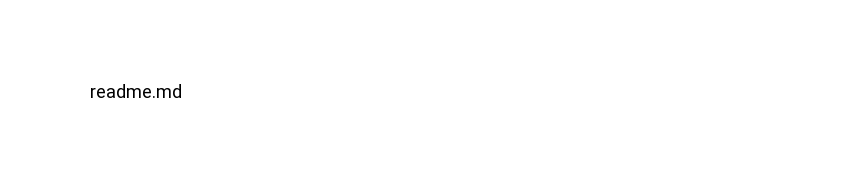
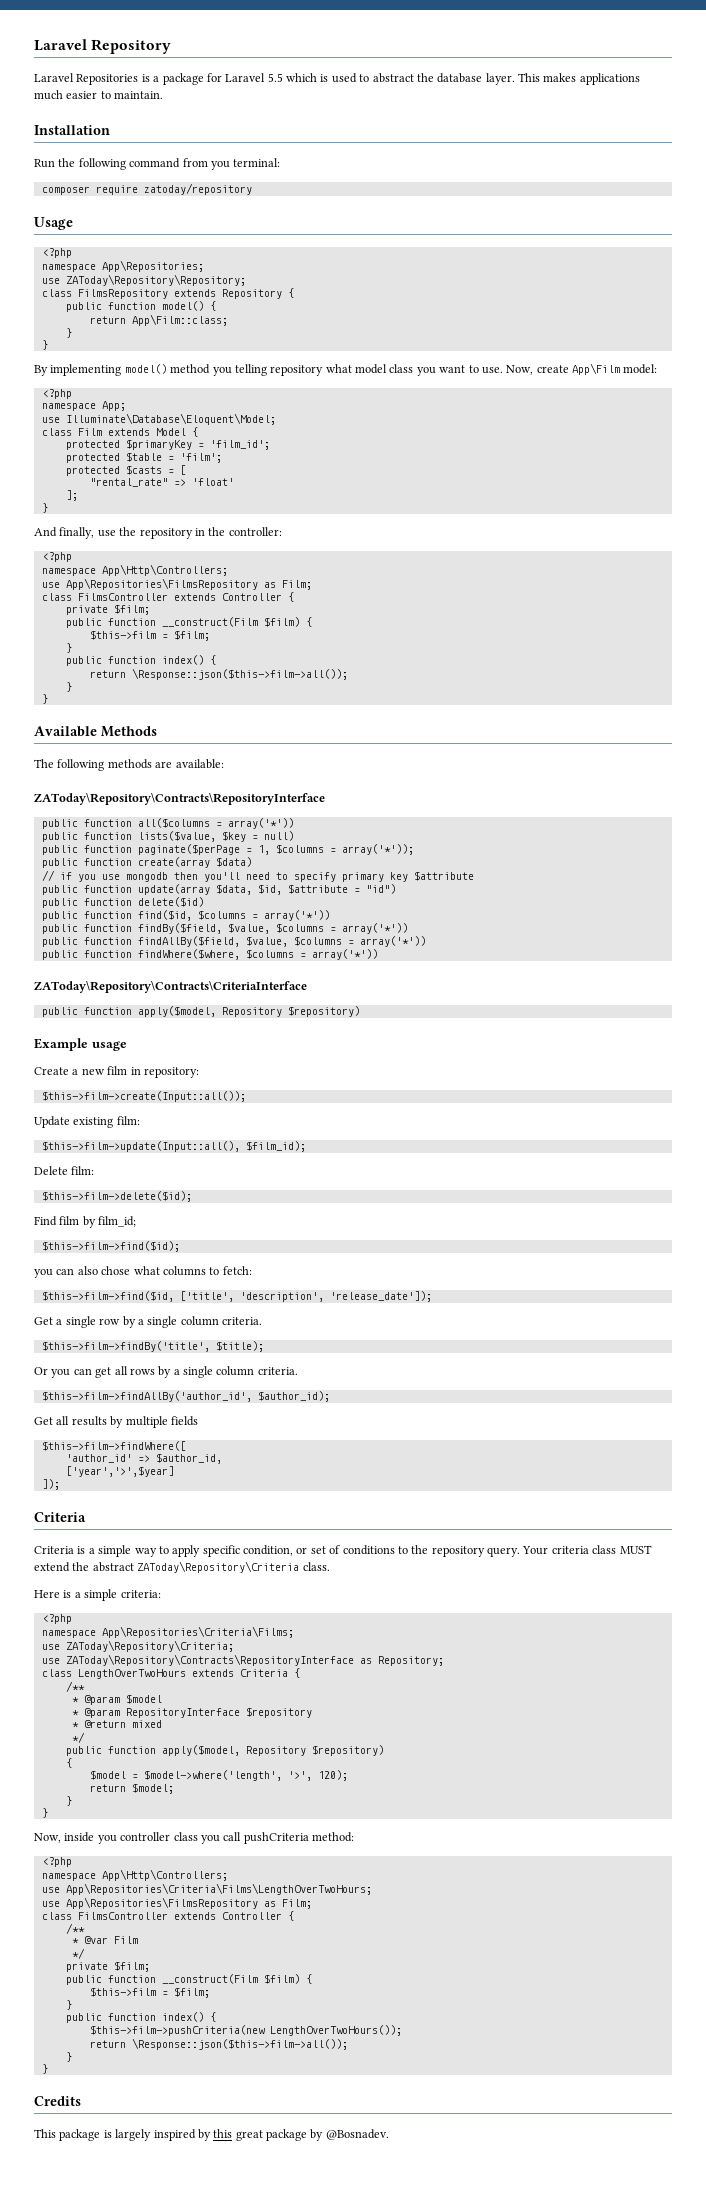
[90,84,182,98] readme.md -> [34,39,172,54] [34,73,640,85] [34,90,164,100] [34,125,110,135] [34,158,281,170] [41,183,252,195] [34,217,73,230] [41,248,72,258] [41,260,204,272] [41,274,246,286] [41,288,294,299] [65,301,216,312] [89,314,228,326] [65,328,72,338] [41,340,48,350] [34,363,658,376] [41,389,72,399] [41,401,126,411] [41,413,276,425] [41,427,198,437] [65,439,270,450] [65,452,222,463] [65,465,186,476] [89,478,234,487] [65,490,78,501] [41,503,48,513] [34,527,282,539] [41,552,72,562] [41,564,228,576] [41,578,312,590] [41,592,294,602] [65,604,150,615] [65,617,312,628] [89,630,210,641] [65,643,72,653] [65,655,216,666] [89,668,348,680] [65,682,72,692] [41,694,48,704] [34,726,157,737] [34,759,224,771] [34,793,325,805] [41,818,294,829] [41,831,294,842] [41,844,414,855] [41,857,252,868] [41,870,474,882] [41,884,396,895] [41,897,204,908] [41,910,330,921] [41,923,408,934] [41,936,426,947] [41,949,378,960] [34,981,307,993] [41,1006,360,1017] [34,1038,127,1051] [34,1066,199,1078] [41,1091,246,1102] [34,1116,140,1128] [41,1141,306,1152] [34,1166,95,1175] [41,1191,192,1202] [34,1216,137,1228] [41,1241,180,1252] [34,1266,252,1278] [41,1291,432,1302] [34,1316,262,1328] [41,1341,264,1352] [34,1366,298,1378] [41,1391,330,1402] [34,1416,198,1428] [41,1441,186,1451] [65,1453,222,1464] [65,1466,174,1477] [41,1479,60,1490] [34,1512,86,1522] [34,1545,652,1557] [34,1561,330,1573] [34,1589,161,1601] [41,1614,72,1624] [41,1626,294,1638] [41,1640,234,1652] [41,1654,444,1666] [41,1668,300,1679] [65,1681,85,1692] [71,1694,162,1705] [71,1707,312,1718] [71,1720,162,1728] [71,1732,85,1743] [65,1745,384,1756] [65,1758,72,1768] [89,1770,348,1781] [89,1783,174,1794] [65,1796,72,1806] [41,1808,48,1818] [34,1832,354,1844] [41,1857,72,1867] [41,1869,228,1881] [41,1883,372,1895] [41,1897,312,1909] [41,1911,294,1921] [65,1923,85,1934] [71,1936,138,1944] [71,1948,85,1959] [65,1961,150,1972] [65,1974,312,1985] [89,1987,210,1998] [65,2000,72,2010] [65,2012,216,2023] [89,2025,402,2036] [89,2038,348,2050] [65,2052,72,2062] [41,2064,48,2074] [34,2096,81,2106] [34,2129,389,2141] Laravel Repository // Laravel Repositories is a package for Laravel 5.5 which is used to abstract the database layer. This makes applications much easier to maintain. // Installation // Run the following command from you terminal: // composer require zatoday/repository // Usage // <?php // namespace App\Repositories; // use ZAToday\Repository\Repository; // class FilmsRepository extends Repository { // public function model() { // return App\Film::class; // } // } // By implementing model() method you telling repository what model class you want to use. Now, create App\Film model: // <?php // namespace App; // use Illuminate\Database\Eloquent\Model; // class Film extends Model { // protected $primaryKey = 'film_id'; // protected $table = 'film'; // protected $casts = [ // "rental_rate" => 'float' // ]; // } // And finally, use the repository in the controller: // <?php // namespace App\Http\Controllers; // use App\Repositories\FilmsRepository as Film; // class FilmsController extends Controller { // private $film; // public function __construct(Film $film) { // $this->film = $film; // } // public function index() { // return \Response::json($this->film->all()); // } // } // Available Methods // The following methods are available: // ZAToday\Repository\Contracts\RepositoryInterface // public function all($columns = array('*')) // public function lists($value, $key = null) // public function paginate($perPage = 1, $columns = array('*')); // public function create(array $data) // // if you use mongodb then you'll need to specify primary key $attribute // public function update(array $data, $id, $attribute = "id") // public function delete($id) // public function find($id, $columns = array('*')) // public function findBy($field, $value, $columns = array('*')) // public function findAllBy($field, $value, $columns = array('*')) // public function findWhere($where, $columns = array('*')) // ZAToday\Repository\Contracts\CriteriaInterface // public function apply($model, Repository $repository) // Example usage // Create a new film in repository: // $this->film->create(Input::all()); // Update existing film: // $this->film->update(Input::all(), $film_id); // Delete film: // $this->film->delete($id); // Find film by film_id; // $this->film->find($id); // you can also chose what columns to fetch: // $this->film->find($id, ['title', 'description', 'release_date']); // Get a single row by a single column criteria. // $this->film->findBy('title', $title); // Or you can get all rows by a single column criteria. // $this->film->findAllBy('author_id', $author_id); // Get all results by multiple fields // $this->film->findWhere([ // 'author_id' => $author_id, // ['year','>',$year] // ]); // Criteria // Criteria is a simple way to apply specific condition, or set of conditions to the repository query. Your criteria class MUST extend the abstract ZAToday\Repository\Criteria class. // Here is a simple criteria: // <?php // namespace App\Repositories\Criteria\Films; // use ZAToday\Repository\Criteria; // use ZAToday\Repository\Contracts\RepositoryInterface as Repository; // class LengthOverTwoHours extends Criteria { // /** // * @param $model // * @param RepositoryInterface $repository // * @return mixed // */ // public function apply($model, Repository $repository) // { // $model = $model->where('length', '>', 120); // return $model; // } // } // Now, inside you controller class you call pushCriteria method: // <?php // namespace App\Http\Controllers; // use App\Repositories\Criteria\Films\LengthOverTwoHours; // use App\Repositories\FilmsRepository as Film; // class FilmsController extends Controller { // /** // * @var Film // */ // private $film; // public function __construct(Film $film) { // $this->film = $film; // } // public function index() { // $this->film->pushCriteria(new LengthOverTwoHours()); // return \Response::json($this->film->all()); // } // } // Credits // This package is largely inspired by this great package by @Bosnadev.

